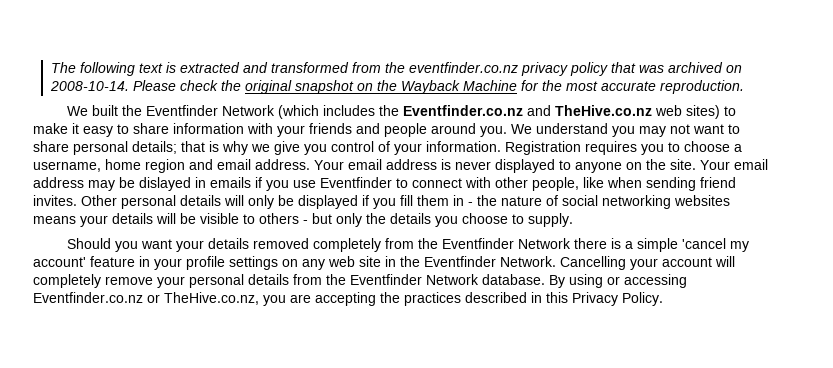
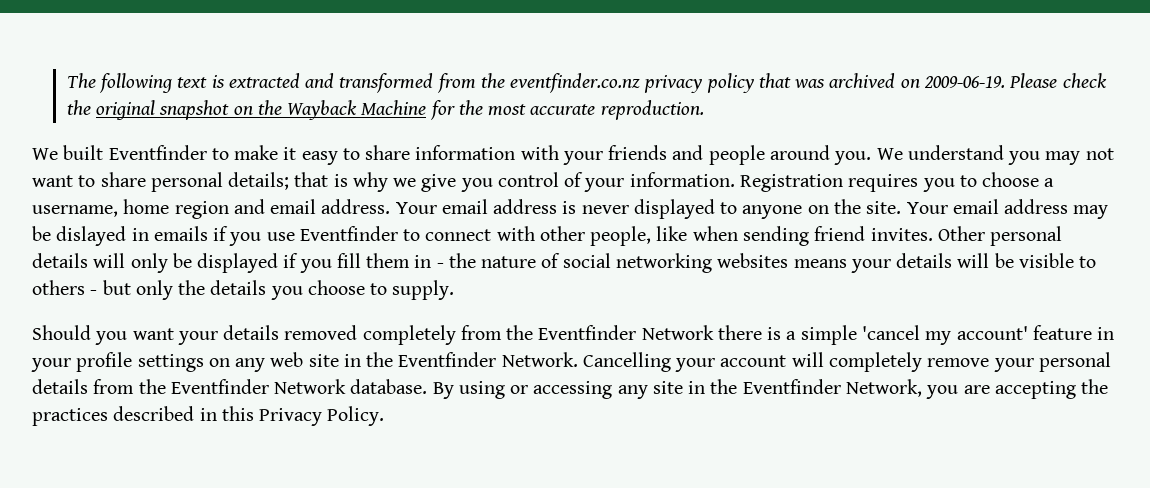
[50,81,130,91] 2008-10-14. -> [923,76,1005,88] 2009-06-19.
[122,105,721,119] the Eventfinder Network (which includes the Eventfinder.co.nz and TheHive.co.nz web sites) -> [108,145,207,160] Eventfinder
[33,292,259,305] Eventfinder.co.nz or TheHive.co.nz, -> [617,379,922,399] any site in the Eventfinder Network,

